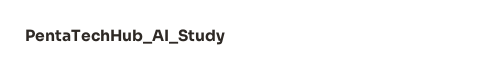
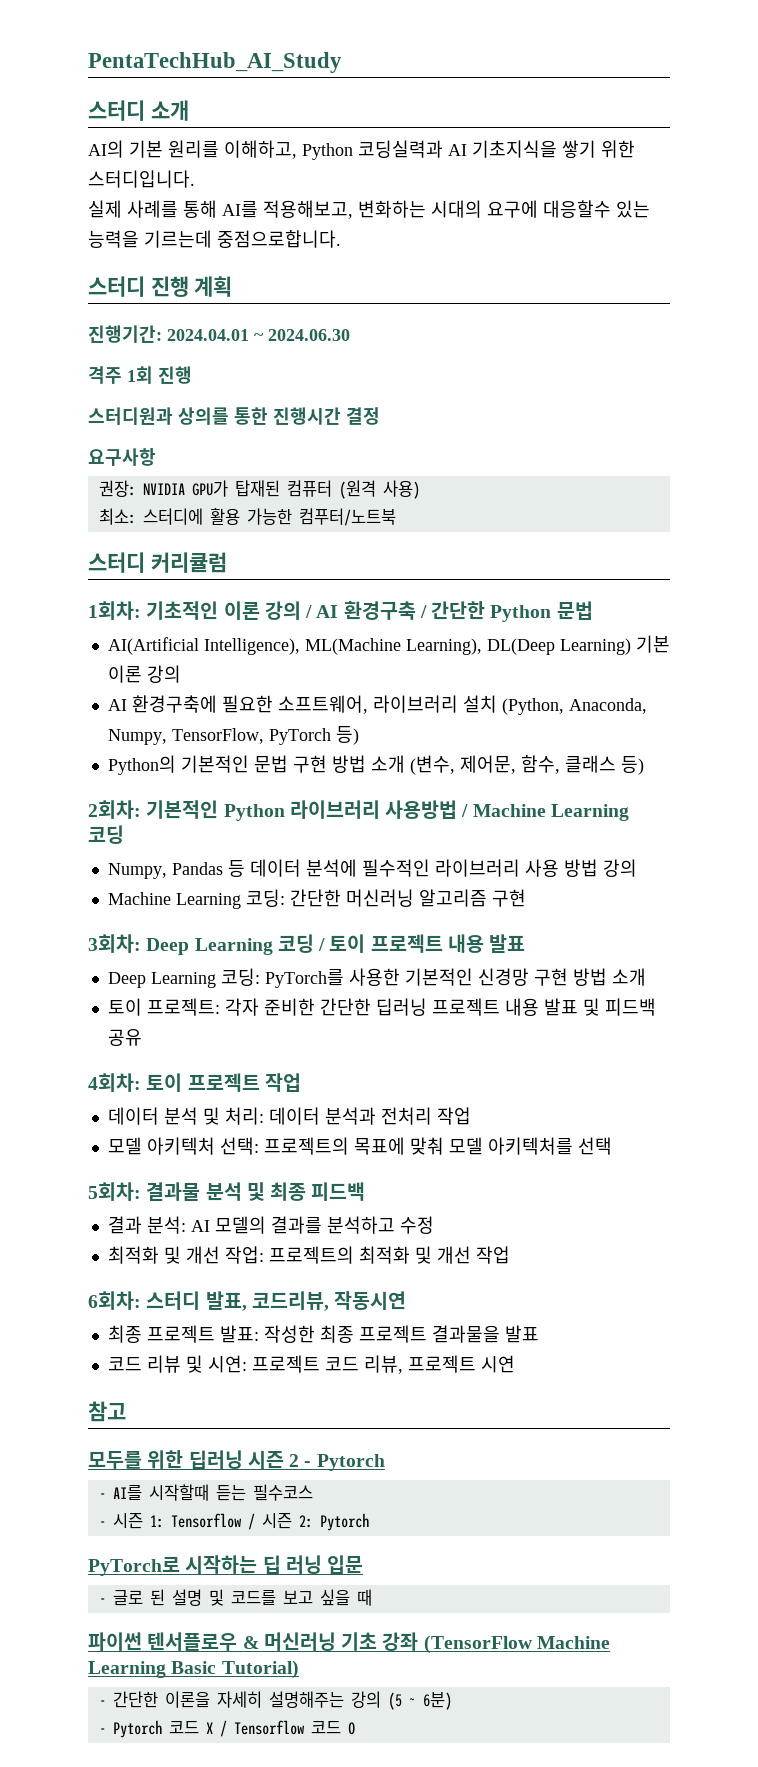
(225, 37) none -> [88,100,189,121] [88,140,635,160] [88,170,195,188] [88,200,650,219] [88,230,341,248] [88,276,233,297] [88,325,350,343] [88,366,192,384] [88,407,380,425] [88,448,156,466] [98,480,420,499] [98,508,396,526] [88,552,227,573] [88,601,593,622] [107,635,670,655] [107,665,181,683] [107,695,647,715] [107,726,359,745] [107,755,644,775] [88,800,629,821] [88,825,124,844] [107,859,637,879] [107,889,526,909] [88,934,526,955] [107,968,646,988] [107,998,656,1016] [107,1029,142,1046] [88,1073,301,1092] [107,1107,471,1125] [107,1137,612,1155] [88,1182,366,1201] [107,1216,434,1234] [107,1246,510,1264] [88,1291,407,1311] [107,1325,539,1343] [107,1355,515,1374] [88,1401,126,1422] [88,1450,385,1471] [98,1484,313,1501] [98,1513,369,1531] [88,1555,364,1576] [98,1589,372,1606] [88,1632,610,1654] [88,1660,299,1679] [98,1691,452,1710] [98,1720,355,1738] // 스터디 소개 // AI의 기본 원리를 이해하고, Python 코딩실력과 AI 기초지식을 쌓기 위한 스터디입니다. // 실제 사례를 통해 AI를 적용해보고, 변화하는 시대의 요구에 대응할수 있는 능력을 기르는데 중점으로합니다. // 스터디 진행 계획 // 진행기간: 2024.04.01 ~ 2024.06.30 // 격주 1회 진행 // 스터디원과 상의를 통한 진행시간 결정 // 요구사항 // 권장: NVIDIA GPU가 탑재된 컴퓨터 (원격 사용) // 최소: 스터디에 활용 가능한 컴푸터/노트북 // 스터디 커리큘럼 // 1회차: 기초적인 이론 강의 / AI 환경구축 / 간단한 Python 문법 // AI(Artificial Intelligence), ML(Machine Learning), DL(Deep Learning) 기본 이론 강의 // AI 환경구축에 필요한 소프트웨어, 라이브러리 설치 (Python, Anaconda, Numpy, TensorFlow, PyTorch 등) // Python의 기본적인 문법 구현 방법 소개 (변수, 제어문, 함수, 클래스 등) // 2회차: 기본적인 Python 라이브러리 사용방법 / Machine Learning 코딩 // Numpy, Pandas 등 데이터 분석에 필수적인 라이브러리 사용 방법 강의 // Machine Learning 코딩: 간단한 머신러닝 알고리즘 구현 // 3회차: Deep Learning 코딩 / 토이 프로젝트 내용 발표 // Deep Learning 코딩: PyTorch를 사용한 기본적인 신경망 구현 방법 소개 // 토이 프로젝트: 각자 준비한 간단한 딥러닝 프로젝트 내용 발표 및 피드백 공유 // 4회차: 토이 프로젝트 작업 // 데이터 분석 및 처리: 데이터 분석과 전처리 작업 // 모델 아키텍처 선택: 프로젝트의 목표에 맞춰 모델 아키텍처를 선택 // 5회차: 결과물 분석 및 최종 피드백 // 결과 분석: AI 모델의 결과를 분석하고 수정 // 최적화 및 개선 작업: 프로젝트의 최적화 및 개선 작업 // 6회차: 스터디 발표, 코드리뷰, 작동시연 // 최종 프로젝트 발표: 작성한 최종 프로젝트 결과물을 발표 // 코드 리뷰 및 시연: 프로젝트 코드 리뷰, 프로젝트 시연 // 참고 // 모두를 위한 딥러닝 시즌 2 - Pytorch // - AI를 시작할때 듣는 필수코스 // - 시즌 1: Tensorflow / 시즌 2: Pytorch // PyTorch로 시작하는 딥 러닝 입문 // - 글로 된 설명 및 코드를 보고 싶을 때 // 파이썬 텐서플로우 & 머신러닝 기초 강좌 (TensorFlow Machine Learning Basic Tutorial) // - 간단한 이론을 자세히 설명해주는 강의 (5 ~ 6분) // - Pytorch 코드 X / Tensorflow 코드 O

